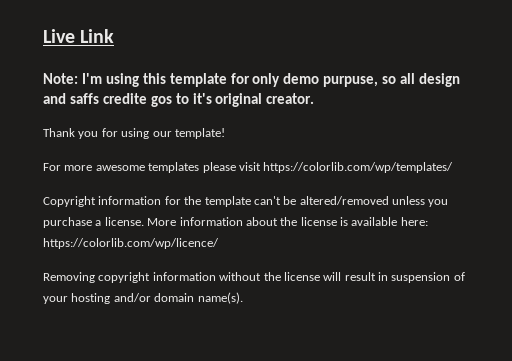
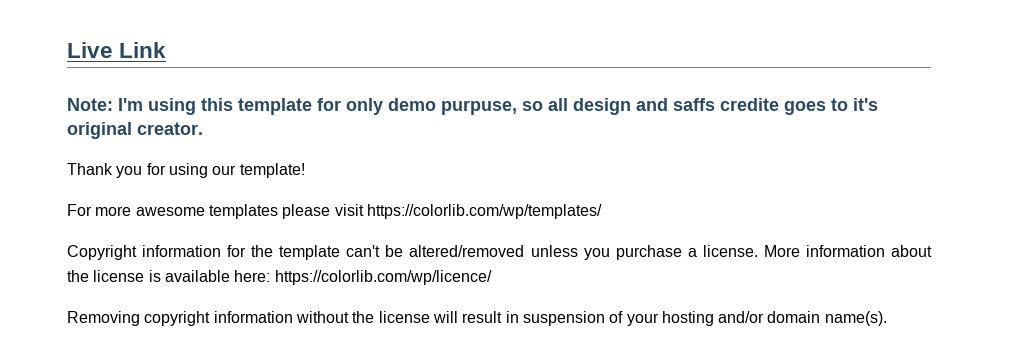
[150,96,172,107] gos -> [784,101,826,115] goes

